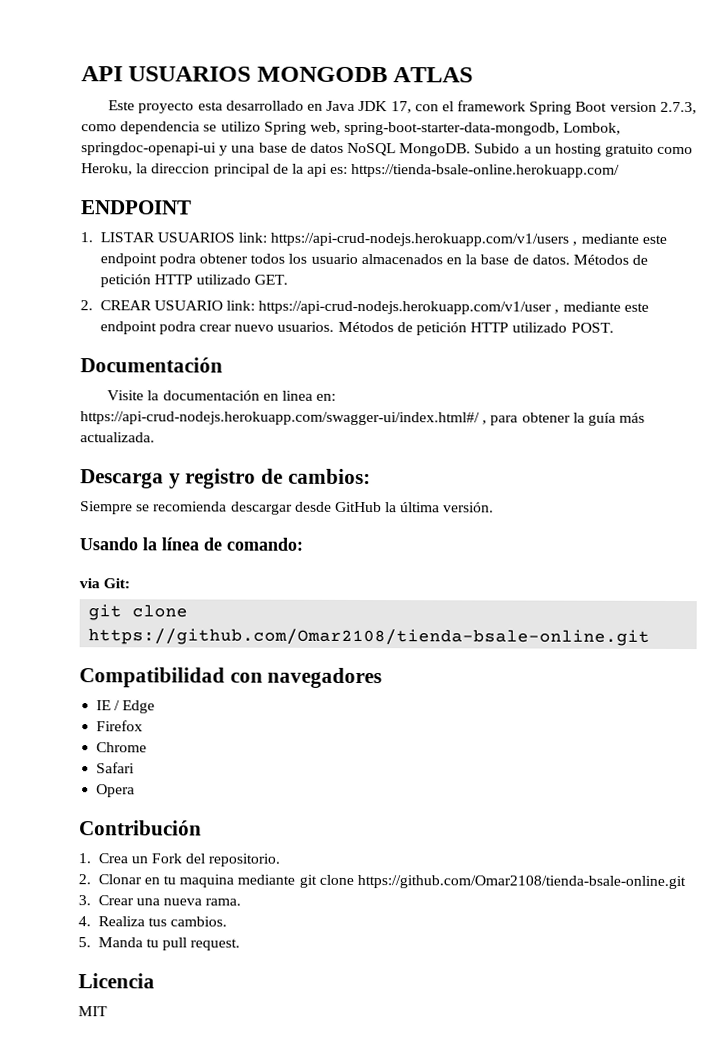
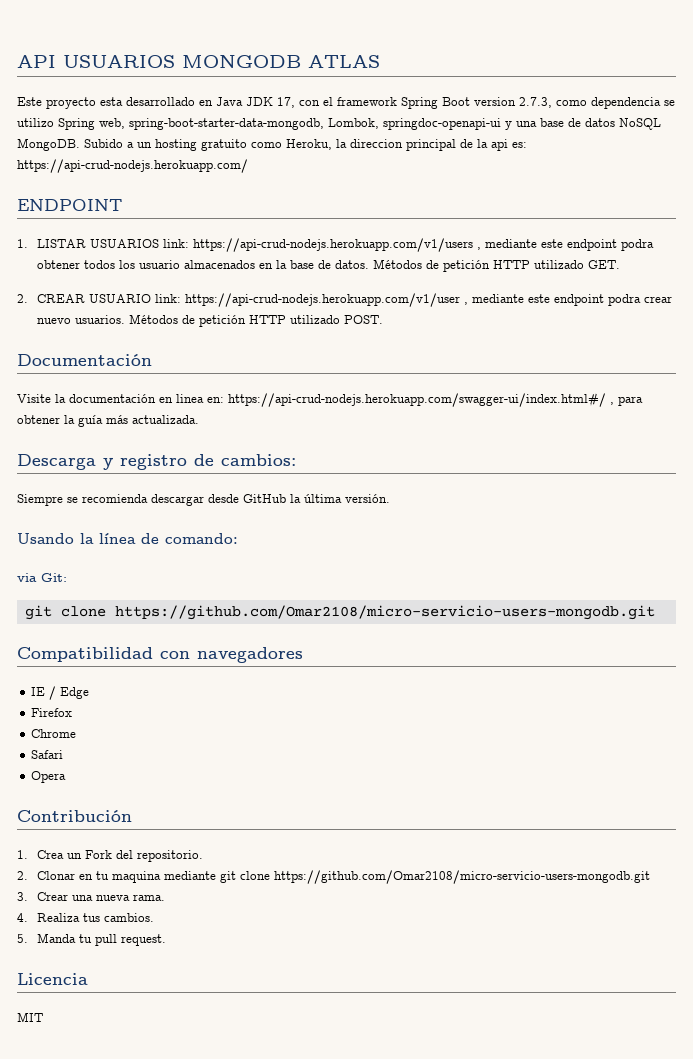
[351,163,621,178] https://tienda-bsale-online.herokuapp.com/ -> [17,159,248,173] https://api-crud-nodejs.herokuapp.com/
[88,628,651,646] https://github.com/Omar2108/tienda-bsale-online.git -> [114,605,655,620] https://github.com/Omar2108/micro-servicio-users-mongodb.git
[357,874,687,890] https://github.com/Omar2108/tienda-bsale-online.git -> [274,870,651,884] https://github.com/Omar2108/micro-servicio-users-mongodb.git

